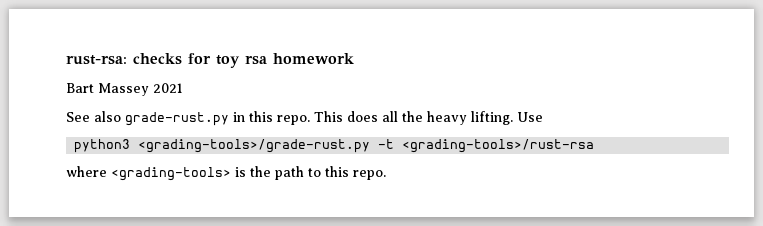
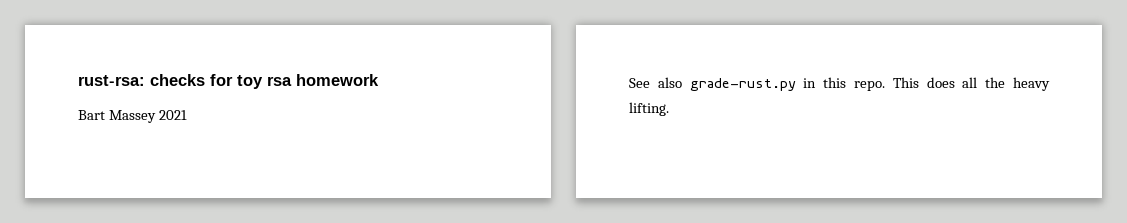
[517,112,543,122] [74,139,595,153] [66,166,386,181] Use // python3 <grading-tools>/grade-rust.py -t <grading-tools>/rust-rsa // where <grading-tools> is the path to this repo. -> (669, 109) none

